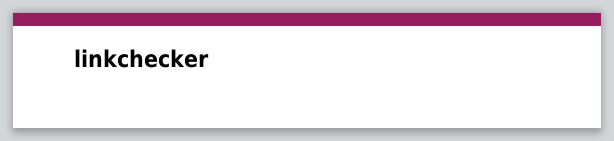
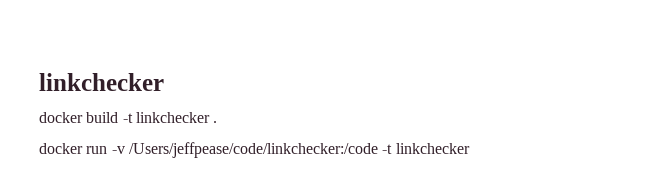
[74,49,209,68] linkchecker -> [39,73,164,91] [39,112,218,123] [39,142,470,158] linkchecker // docker build -t linkchecker . // docker run -v /Users/jeffpease/code/linkchecker:/code -t linkchecker

